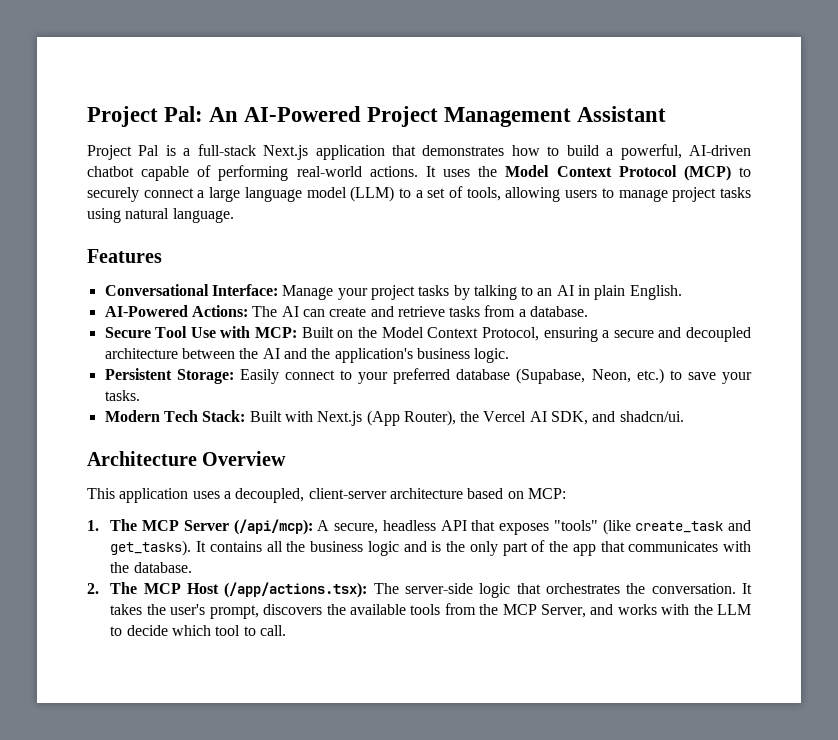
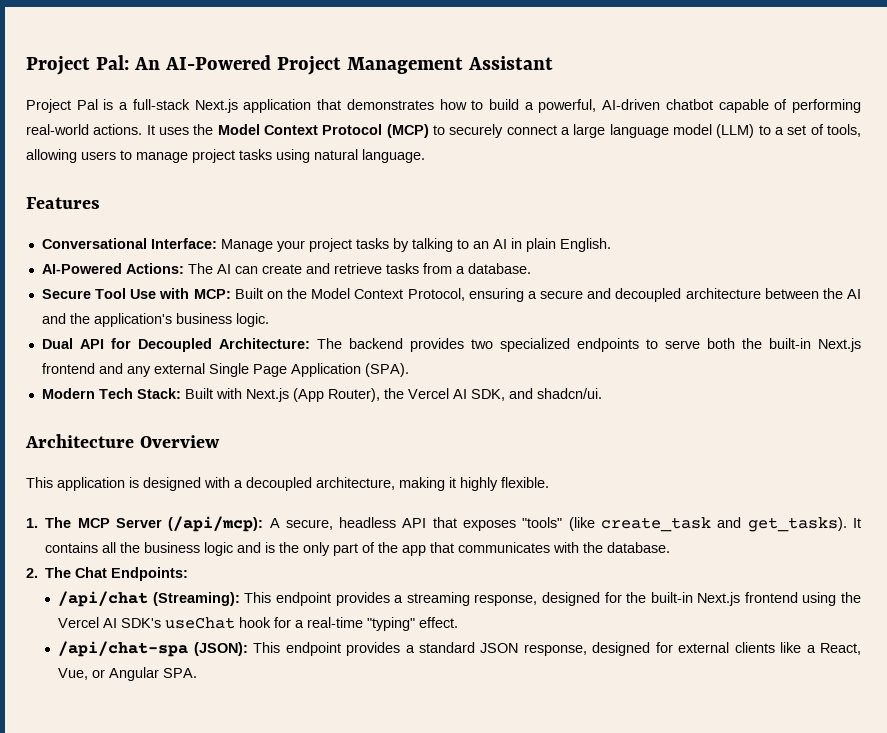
[104,368,753,384] [104,390,140,401] Persistent Storage: Easily connect to your preferred database (Supabase, Neon, etc.) to save your tasks. -> [41,338,861,352] [41,363,409,377] Dual API for Decoupled Architecture: The backend provides two specialized endpoints to serve both the built-in Next.js frontend and any external Single Page Application (SPA).
[192,488,566,503] uses a decoupled, client-server architecture based on MCP: -> [129,477,549,491] is designed with a decoupled architecture, making it highly flexible.
[143,582,752,598] [110,603,751,619] [110,625,287,636] MCP Host (/app/actions.tsx): The server-side logic that orchestrates the conversation. It takes the user's prompt, discovers the available tools from the MCP Server, and works with the LLM to decide which tool to call. -> [75,567,189,581] [58,591,861,607] [58,617,459,631] [58,641,861,657] [58,667,198,681] Chat Endpoints: // /api/chat (Streaming): This endpoint provides a streaming response, designed for the built-in Next.js frontend using the Vercel AI SDK's useChat hook for a real-time "typing" effect. // /api/chat-spa (JSON): This endpoint provides a standard JSON response, designed for external clients like a React, Vue, or Angular SPA.

